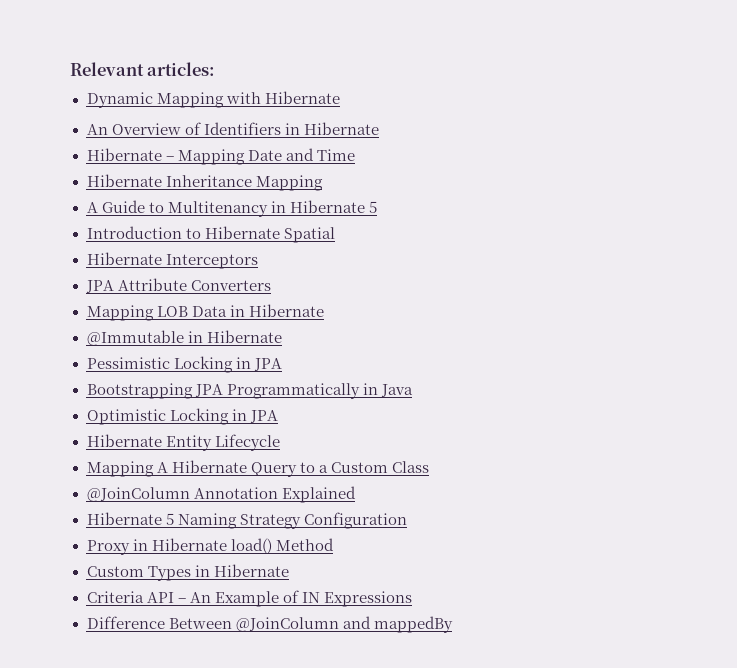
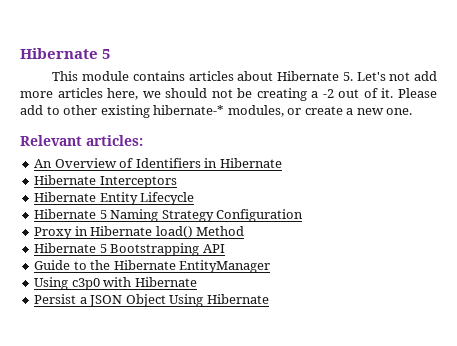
[70,62,216,76] [86,91,340,108] Relevant articles: // Dynamic Mapping with Hibernate -> [20,48,111,59] [52,71,438,81] [20,88,438,101] [20,105,413,118] [20,135,143,146] Hibernate 5 // This module contains articles about Hibernate 5. Let's not add more articles here, we should not be creating a -2 out of it. Please add to other existing hibernate-* modules, or create a new one. // Relevant articles:
[165,148,355,165] [86,174,323,191] [86,200,377,217] [86,226,335,243] [86,252,258,269] [85,278,271,293] [86,304,324,321] [86,330,282,346] [86,356,282,373] [86,383,413,399] [86,408,278,425] [86,434,280,451] [86,460,429,477] [86,486,356,503] – Mapping Date and Time // Hibernate Inheritance Mapping // A Guide to Multitenancy in Hibernate 5 // Introduction to Hibernate Spatial // Hibernate Interceptors // JPA Attribute Converters // Mapping LOB Data in Hibernate // @Immutable in Hibernate // Pessimistic Locking in JPA // Bootstrapping JPA Programmatically in Java // Optimistic Locking in JPA // Hibernate Entity Lifecycle // Mapping A Hibernate Query to a Custom Class // @JoinColumn Annotation Explained -> [99,176,177,188] [34,192,195,205] Interceptors // Hibernate Entity Lifecycle
[86,564,289,581] [86,590,412,607] [86,616,453,633] Custom Types in Hibernate // Criteria API – An Example of IN Expressions // Difference Between @JoinColumn and mappedBy -> [34,243,225,256] [34,260,271,273] [34,277,197,290] [34,294,269,307] Hibernate 5 Bootstrapping API // Guide to the Hibernate EntityManager // Using c3p0 with Hibernate // Persist a JSON Object Using Hibernate

